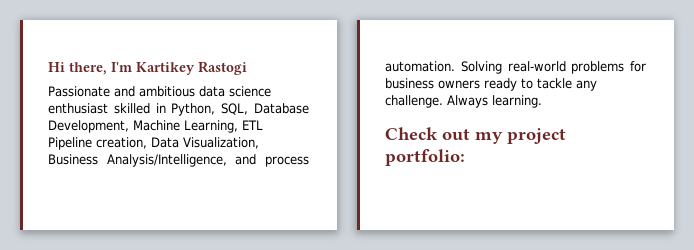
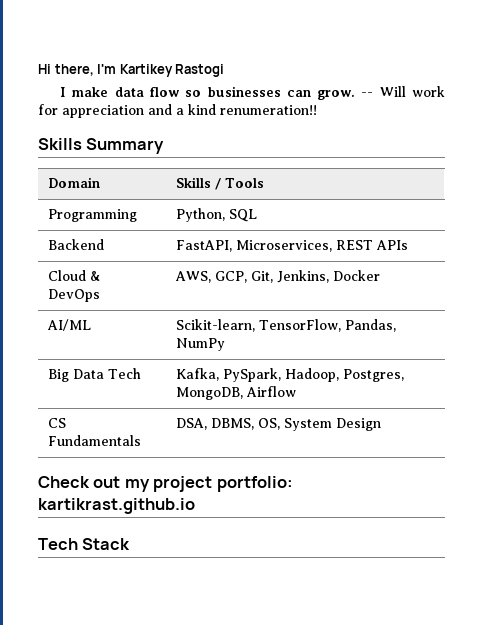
[48,86,271,97] [48,103,309,116] [48,120,263,133] [48,137,259,150] [48,154,309,167] [385,61,646,74] [385,78,597,91] [385,95,542,108] Passionate and ambitious data science enthusiast skilled in Python, SQL, Database Development, Machine Learning, ETL Pipeline creation, Data Visualization, Business Analysis/Intelligence, and process automation. Solving real-world problems for business owners ready to tackle any challenge. Always learning. -> [60,86,446,100] [38,104,317,118] [38,138,165,154] [48,177,101,188] [176,177,265,190] [48,209,138,222] [176,208,258,222] [48,239,105,250] [176,240,409,252] [48,270,102,281] [48,289,101,302] [175,270,381,283] [47,319,92,331] [176,319,397,332] [176,338,226,351] [48,368,142,382] [176,368,405,382] [176,386,297,400] [48,418,67,428] [48,435,142,446] [176,418,382,431] I make data flow so businesses can grow. -- Will work for appreciation and a kind renumeration!! // Skills Summary // Domain | Skills / Tools // Programming | Python, SQL // Backend | FastAPI, Microservices, REST APIs // Cloud & DevOps | AWS, GCP, Git, Jenkins, Docker // AI/ML | Scikit-learn, TensorFlow, Pandas, NumPy // Big Data Tech | Kafka, PySpark, Hadoop, Postgres, MongoDB, Airflow // CS Fundamentals | DSA, DBMS, OS, System Design
(465, 157) none -> [38,498,195,514] [38,538,131,550] kartikrast.github.io // Tech Stack

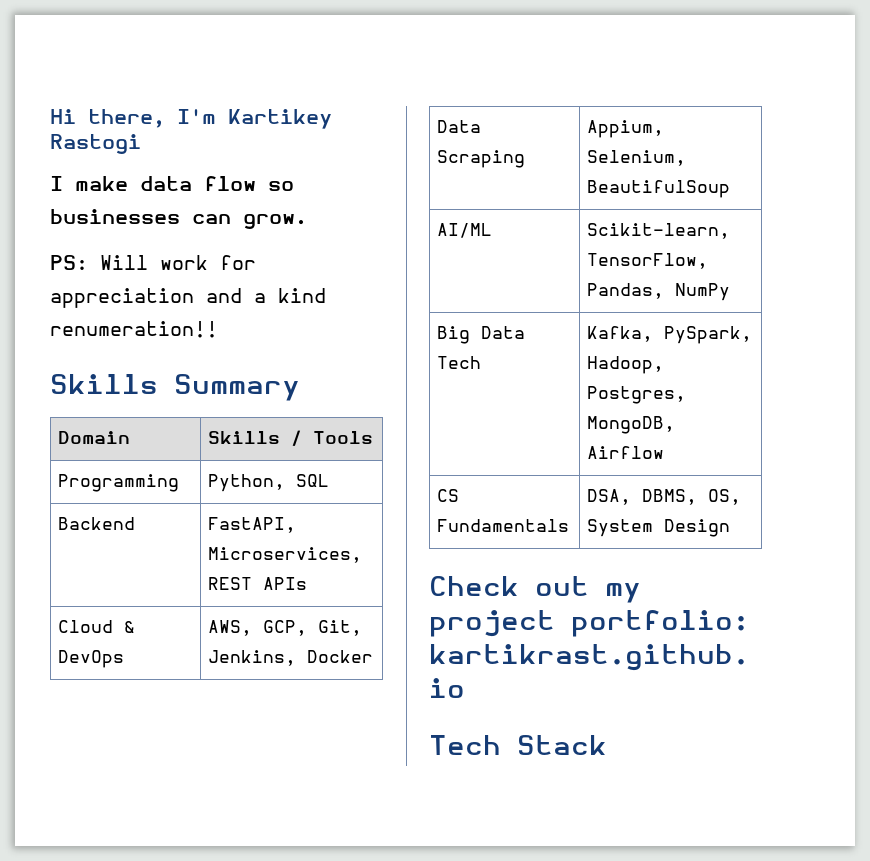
[361,92,374,97] -- -> [50,255,88,270] // PS:
(381, 275) none -> [437,120,482,133] [437,150,526,168] [587,120,665,138] [587,150,687,166] [587,180,731,198] // Data Scraping | Appium, Selenium, BeautifulSoup

